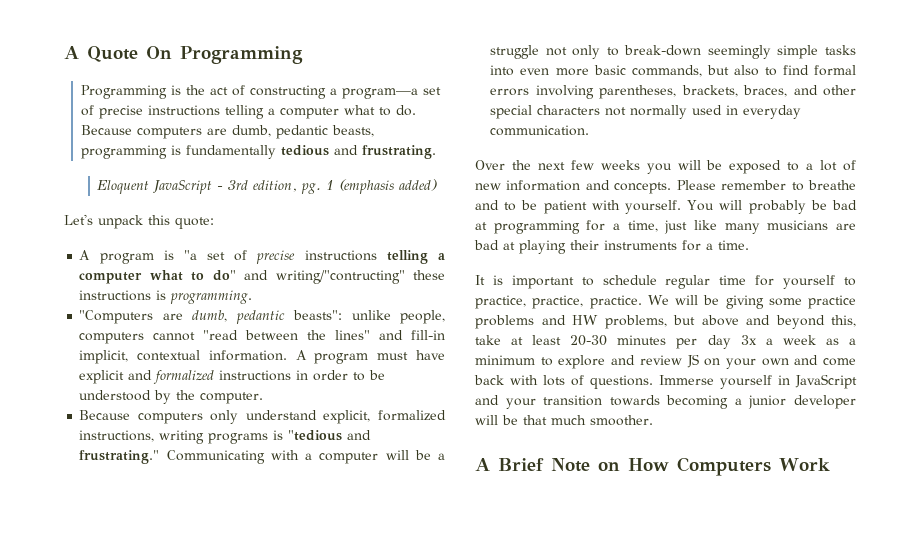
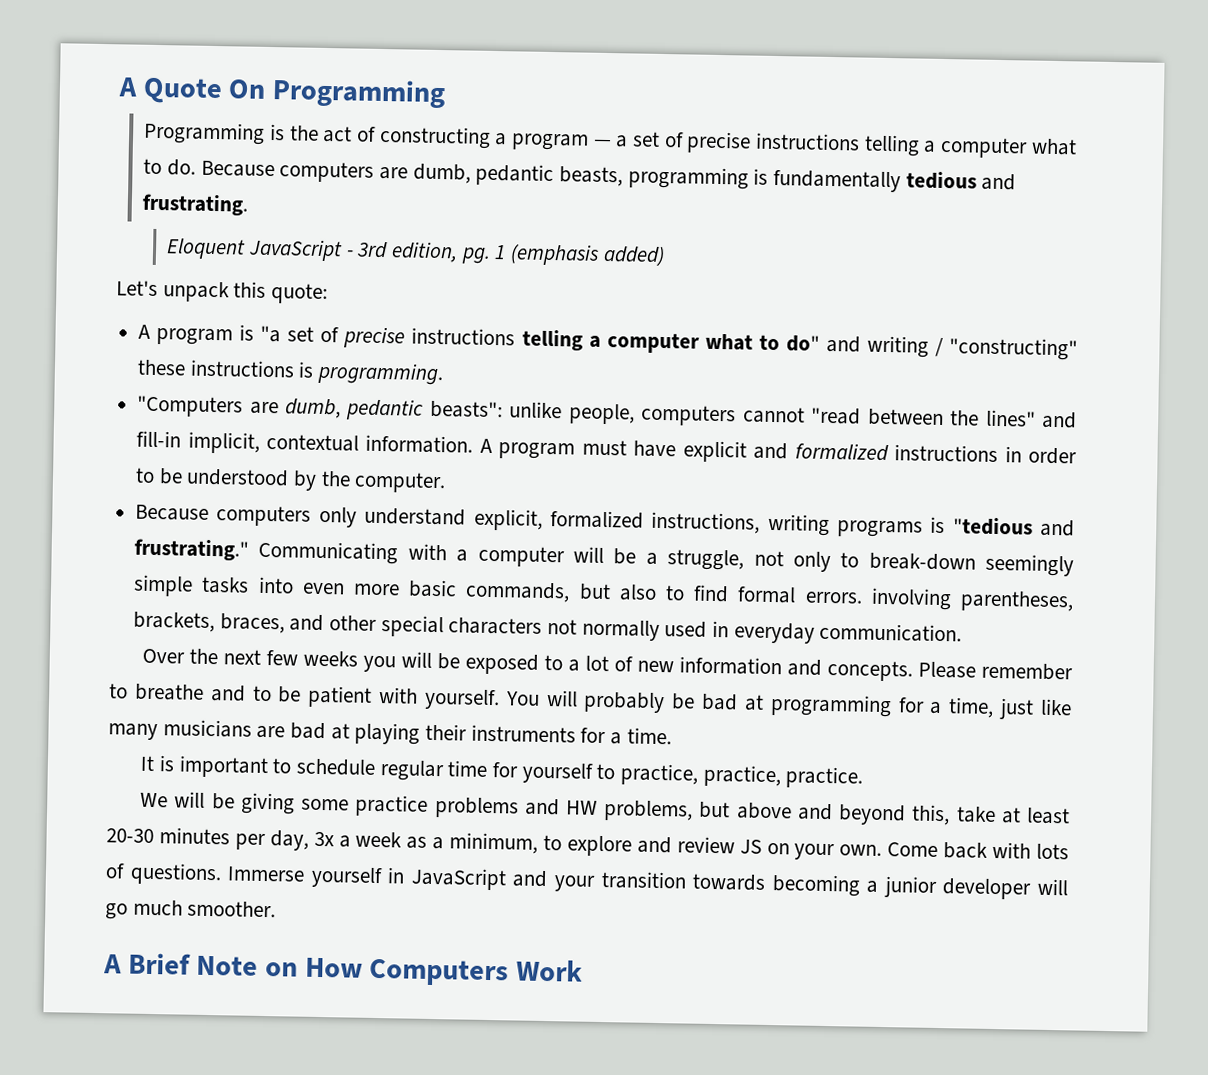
[341,88,418,99] program—a -> [510,133,629,151] program — a
[275,270,405,284] writing/"contructing" -> [866,335,1078,361] writing / "constructing"
[490,45,540,59] struggle -> [667,549,745,571] struggle,
[490,88,530,96] errors -> [804,591,863,604] errors.
(642, 302) none -> (864, 777) //
[707,335,731,349] day -> [269,830,309,851] day,
[475,355,535,365] minimum -> [449,832,539,854] minimum,
[761,355,856,366] own and come -> [839,842,939,858] own. Come
[502,415,547,425] be that -> [105,903,128,920] go

